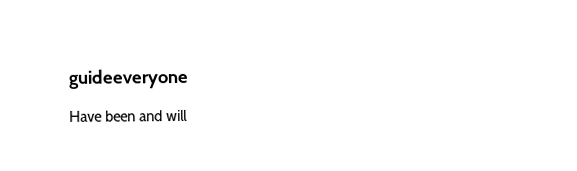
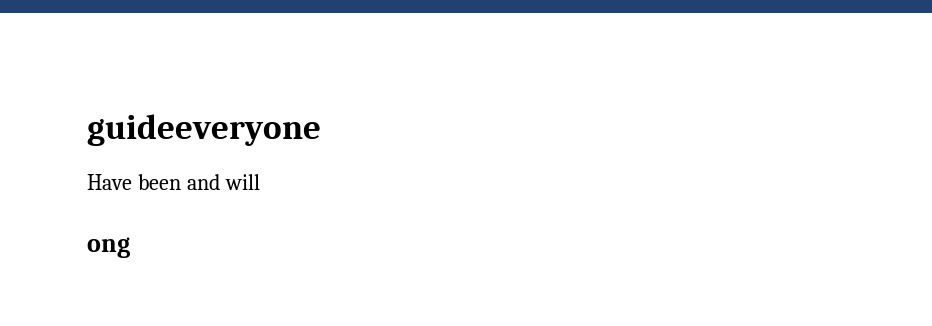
(188, 115) none -> [87,237,130,258] // ong

